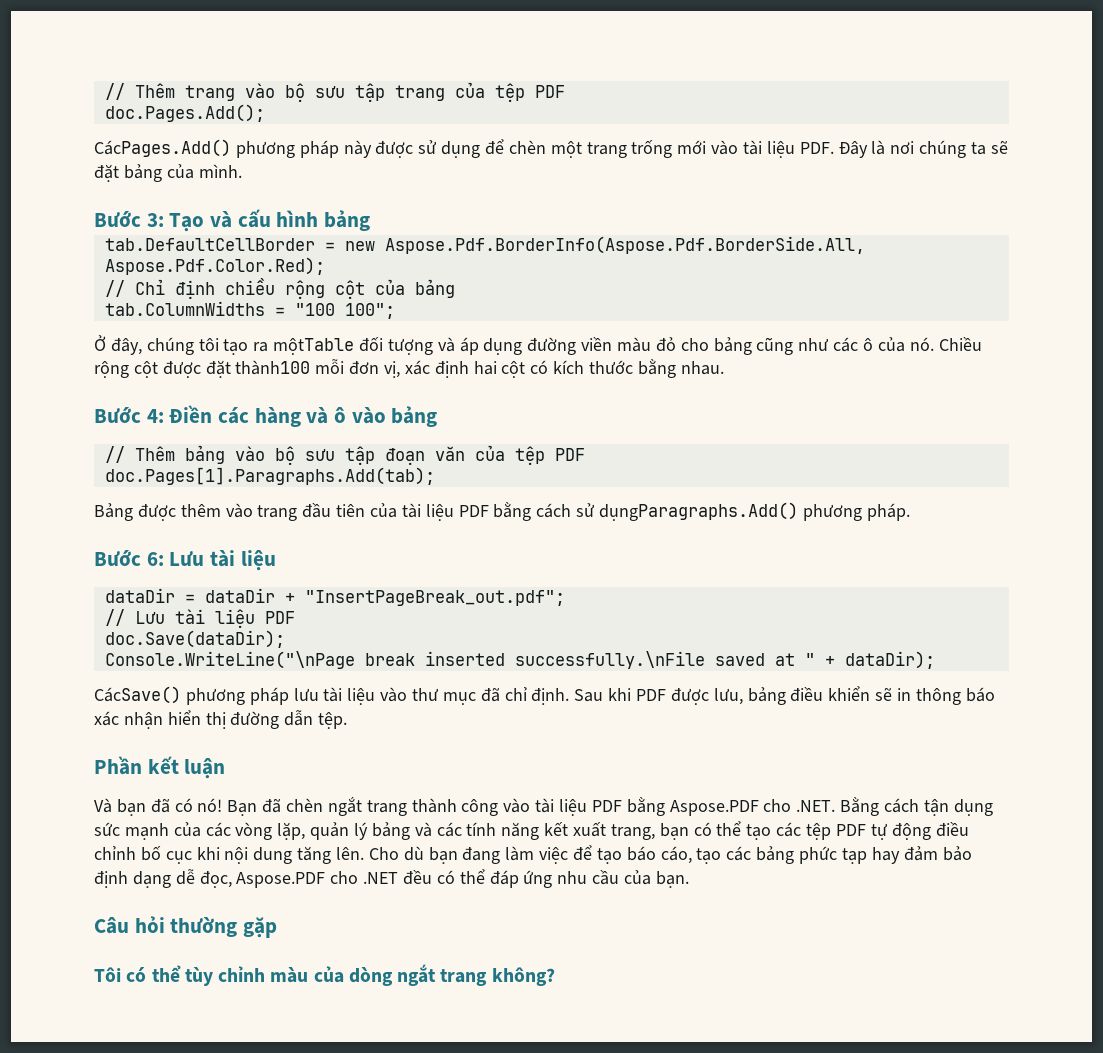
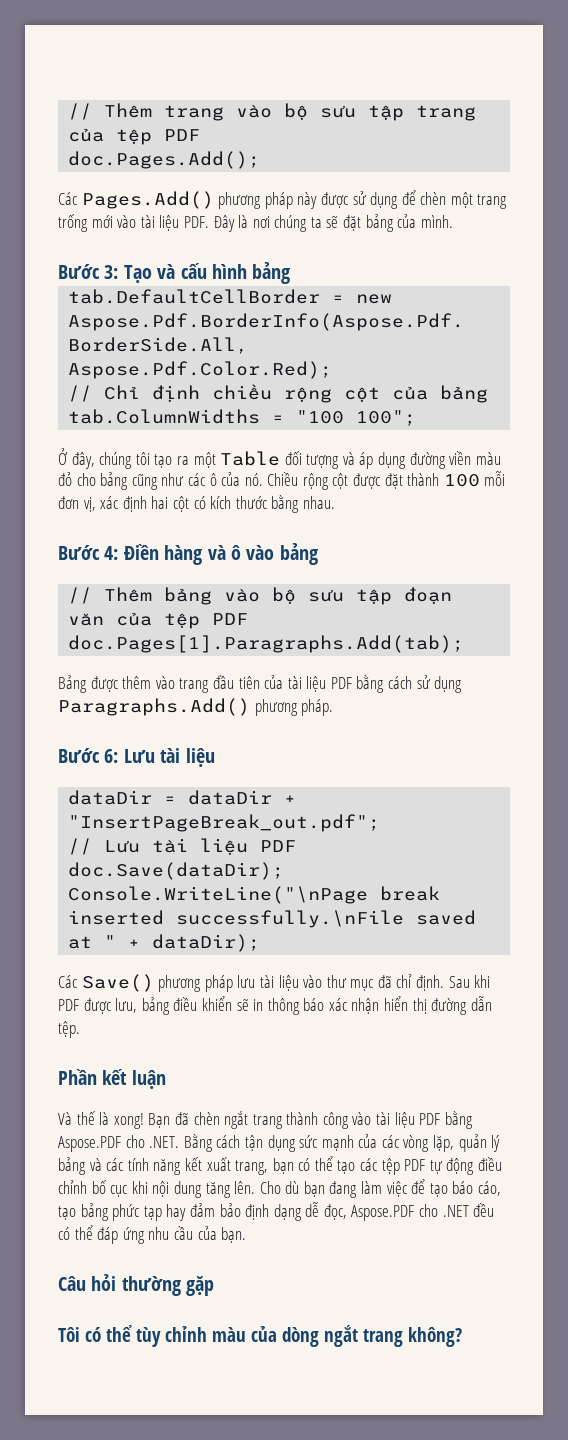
[94,139,231,157] CácPages.Add() -> [58,191,214,209] Các Pages.Add()
[273,338,355,355] mộtTable -> [193,451,281,468] một Table
[235,360,311,375] thành100 -> [407,473,480,487] thành 100
[218,407,250,424] các -> (159, 552) none
[599,502,799,521] dụngParagraphs.Add() -> [434,676,463,693] [58,698,250,716] dụng Paragraphs.Add()
[94,686,181,704] CácSave() -> [58,974,154,992] Các Save()
[116,798,223,816] bạn đã có nó! -> [76,1111,144,1129] thế là xong!
[726,846,752,861] các -> (76, 1213) none

